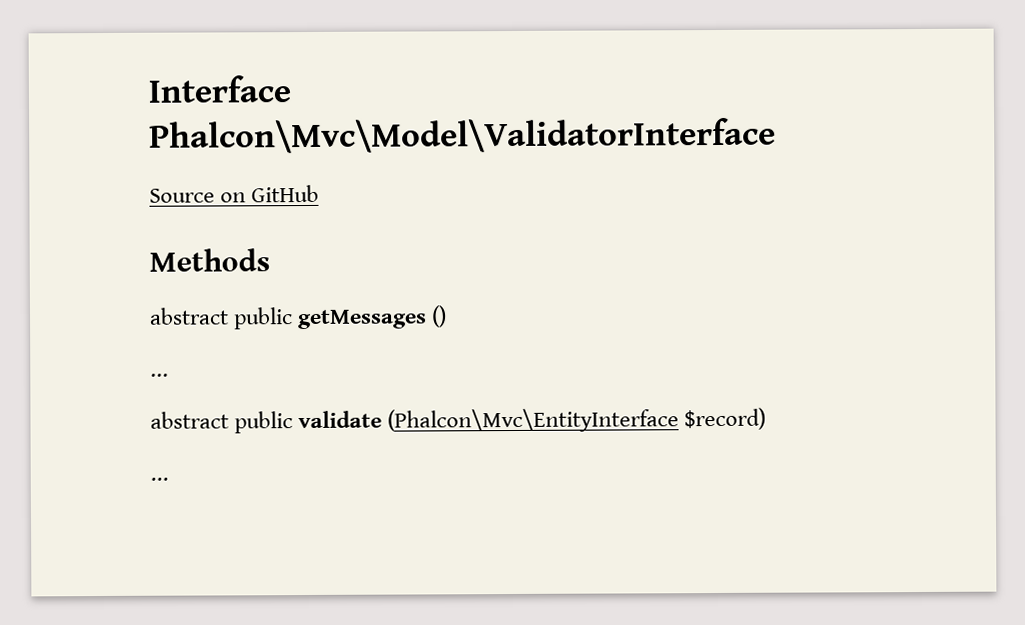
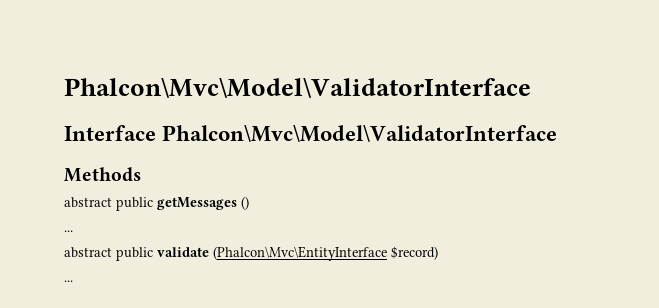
(148, 89) none -> [64,78,531,98] Phalcon\Mvc\Model\ValidatorInterface //
[149,184,320,203] // Source on GitHub -> (558, 133) none

